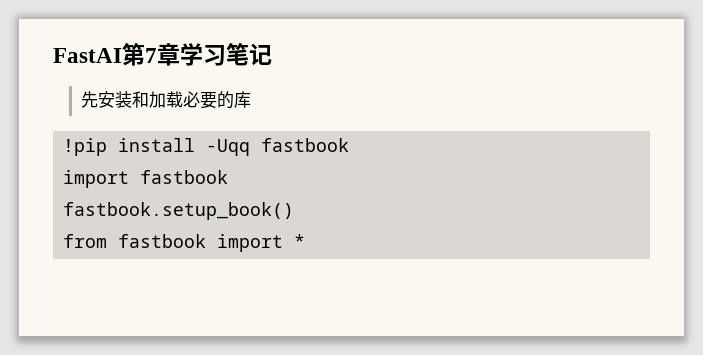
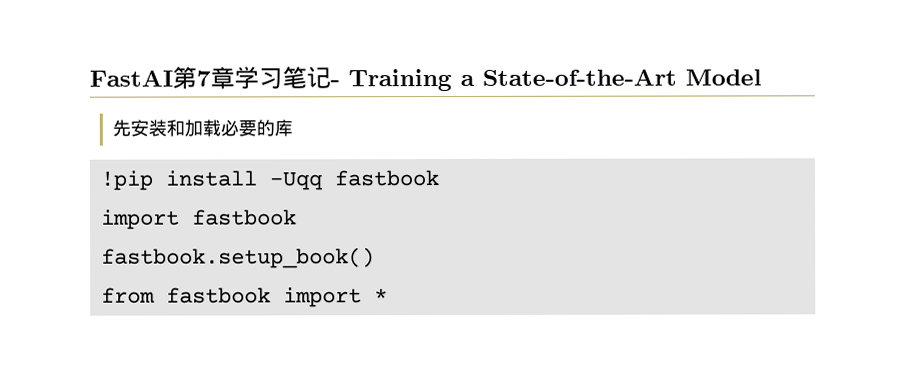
(272, 54) none -> [330,68,762,92] - Training a State-of-the-Art Model

